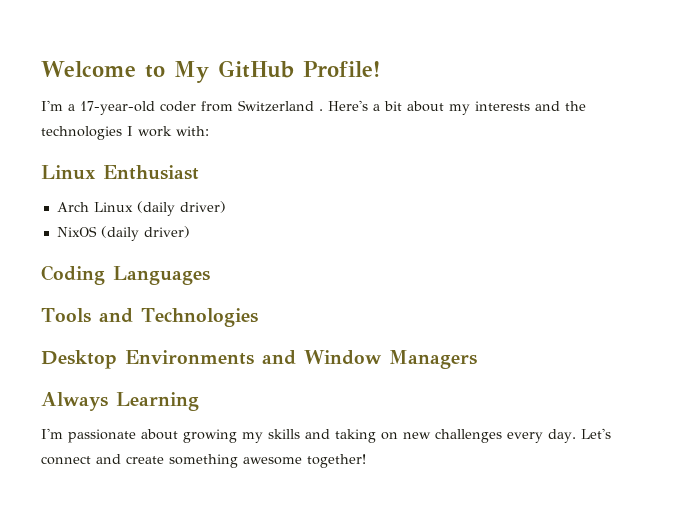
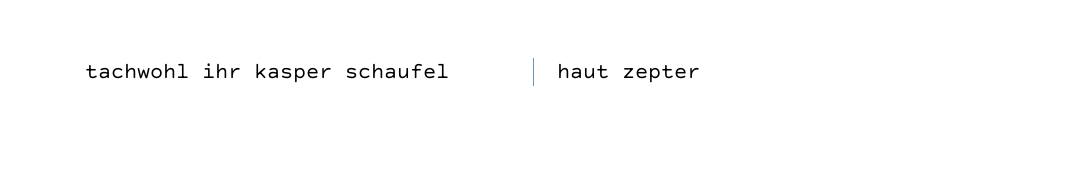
[41,60,380,83] [41,100,586,115] [41,126,209,140] [41,165,199,180] [56,201,226,216] [56,226,190,241] [41,265,210,285] [41,308,258,327] [41,350,477,369] [41,392,199,411] [41,428,611,443] [41,454,366,468] Welcome to My GitHub Profile! // I'm a 17-year-old coder from Switzerland . Here's a bit about my interests and the technologies I work with: // Linux Enthusiast // Arch Linux (daily driver) // NixOS (daily driver) // Coding Languages // Tools and Technologies // Desktop Environments and Window Managers // Always Learning // I'm passionate about growing my skills and taking on new challenges every day. Let's connect and create something awesome together! -> [85,63,700,83] tachwohl ihr kasper schaufel haut zepter

